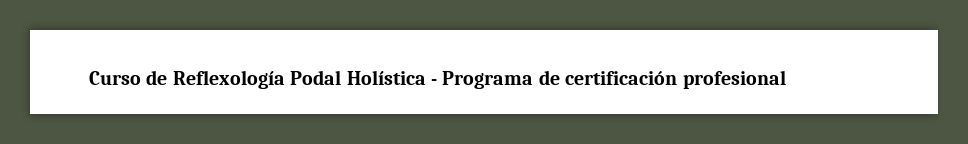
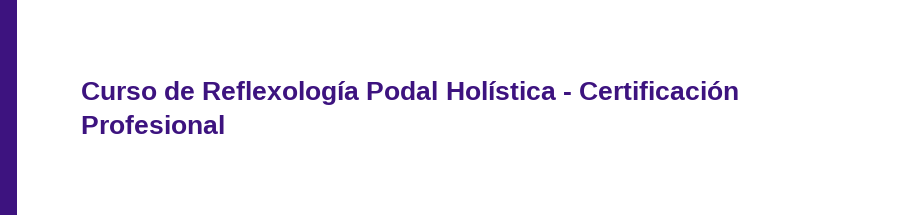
[442,70,786,89] Programa de certificación profesional -> [578,81,739,100] [81,115,225,134] Certificación Profesional

